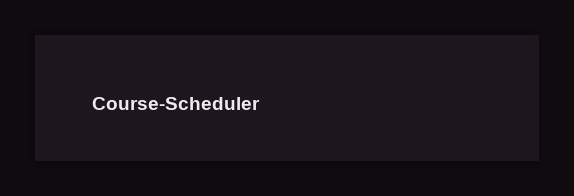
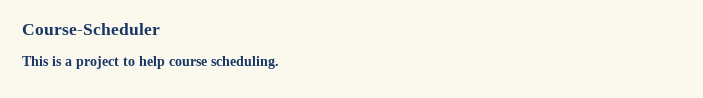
(260, 103) none -> [22,56,279,69] // This is a project to help course scheduling.

